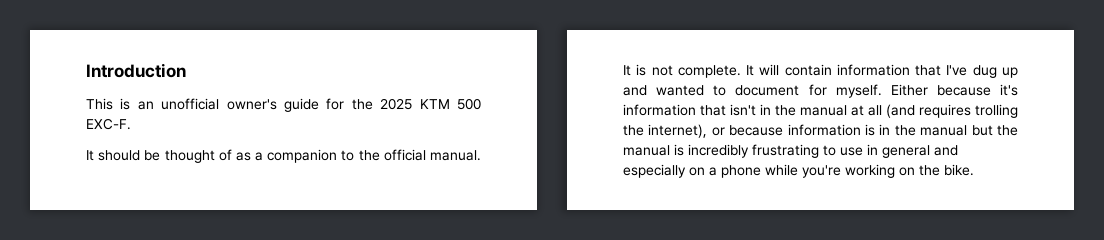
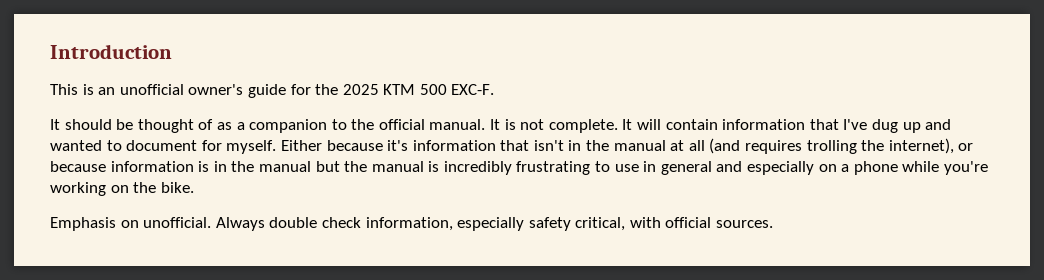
(974, 170) none -> [50,217,774,231] // Emphasis on unofficial. Always double check information, especially safety critical, with official sources.

